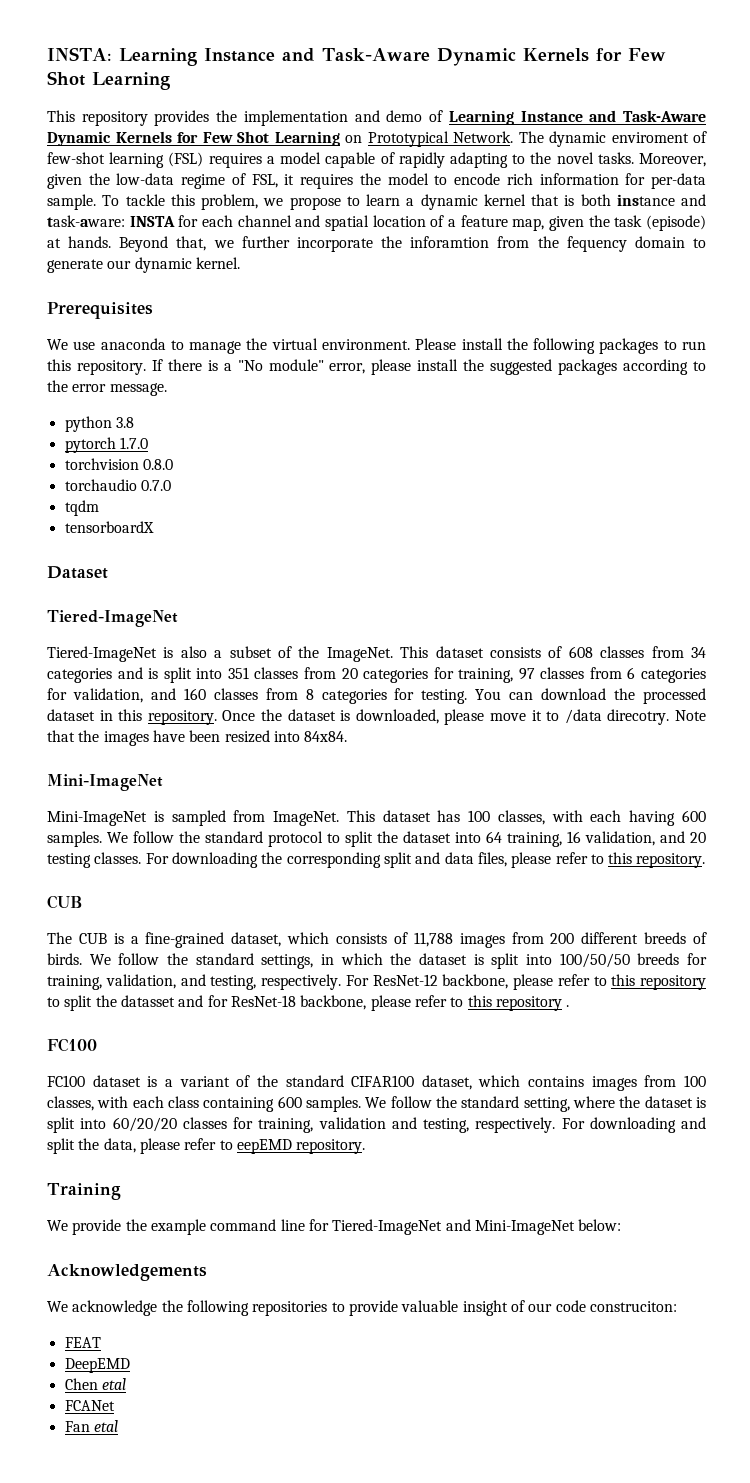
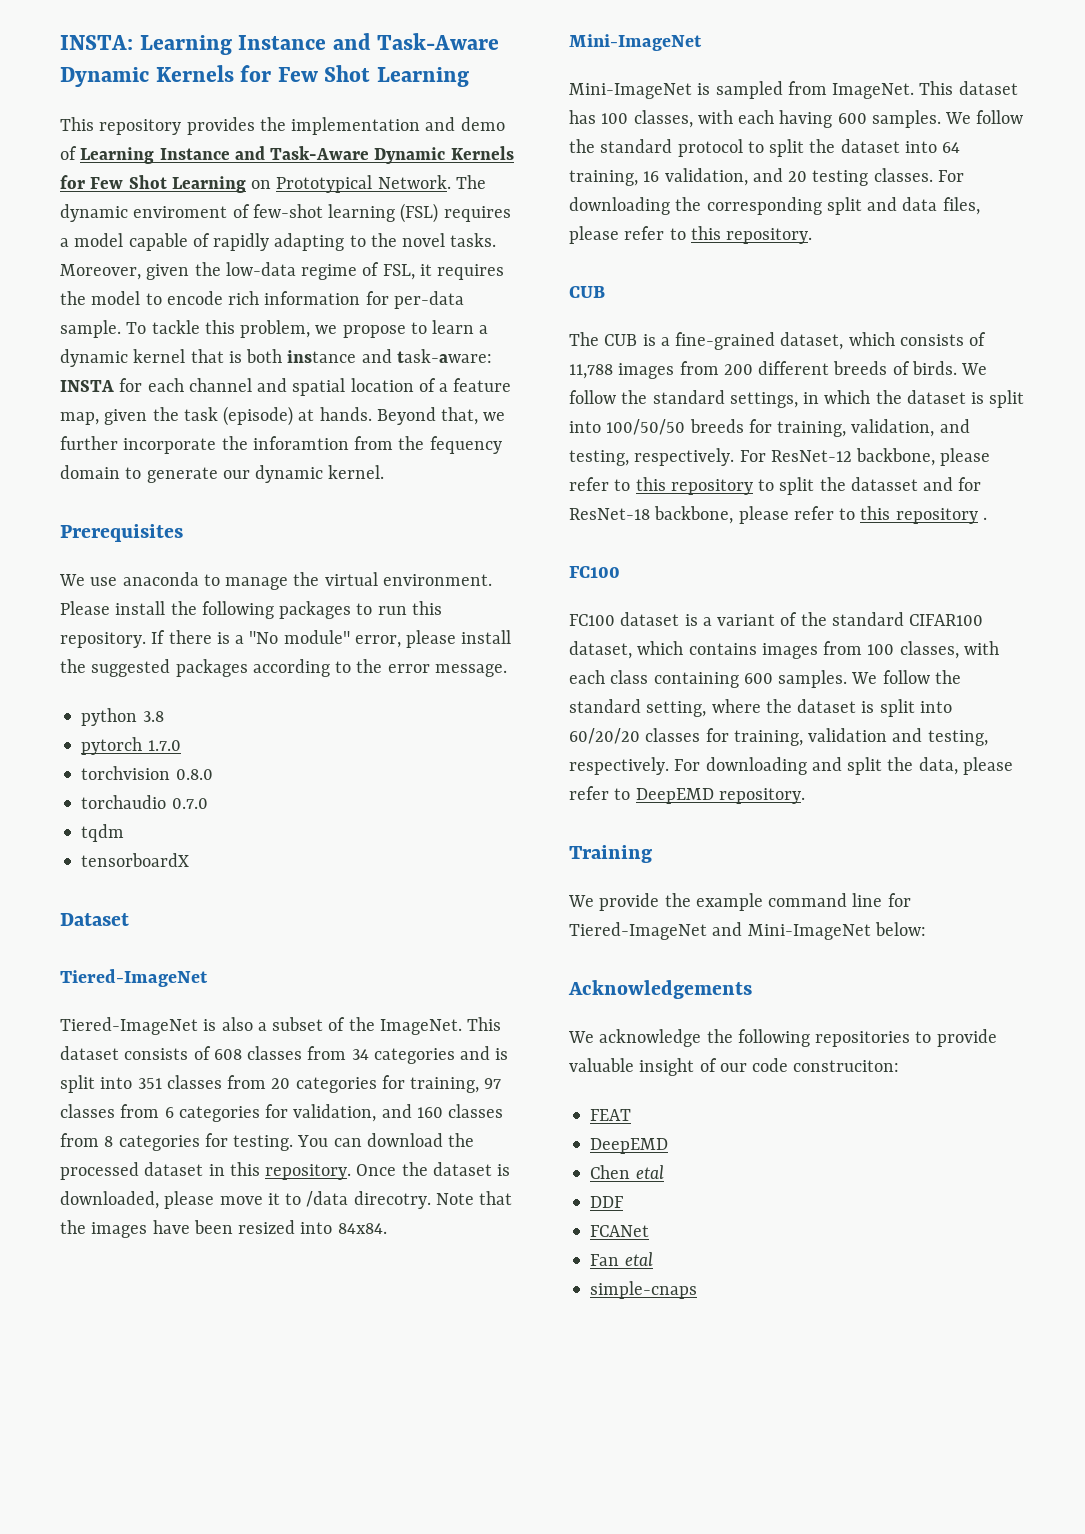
[236,1139,292,1154] eepEMD -> [635,788,714,804] DeepEMD
(126, 1384) none -> [590,1196,624,1208] // DDF
(118, 1426) none -> [590,1281,698,1299] // simple-cnaps

